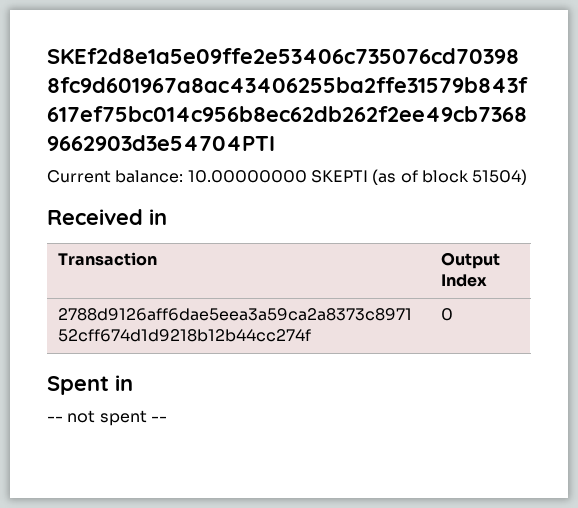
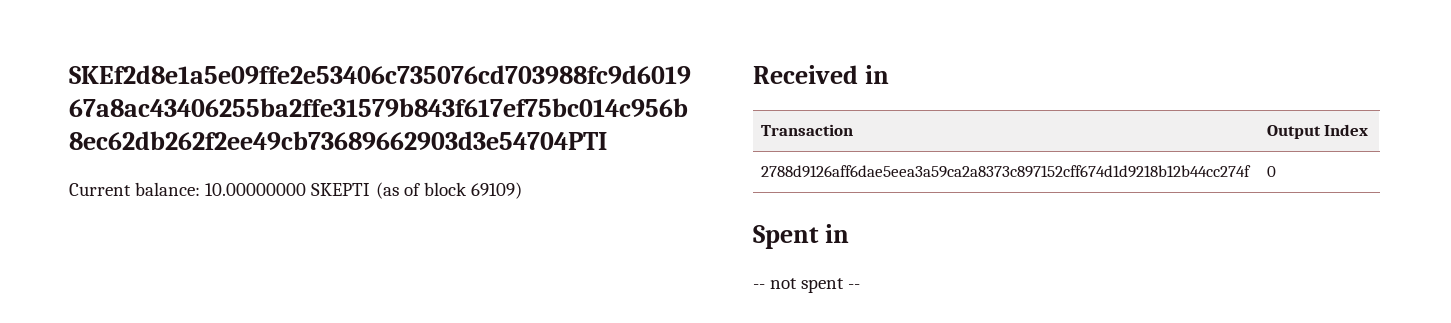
[472,169,528,185] 51504) -> [470,182,522,199] 69109)

